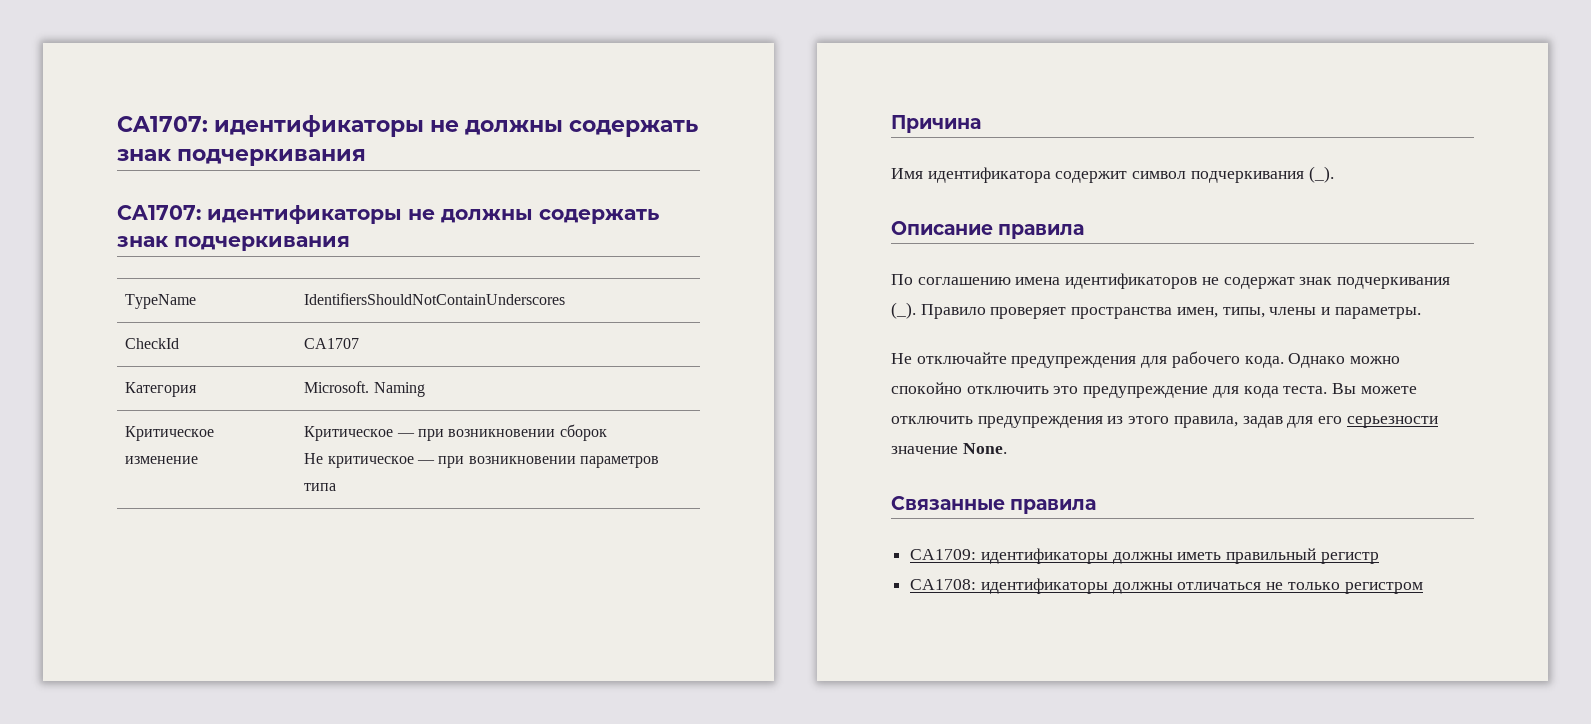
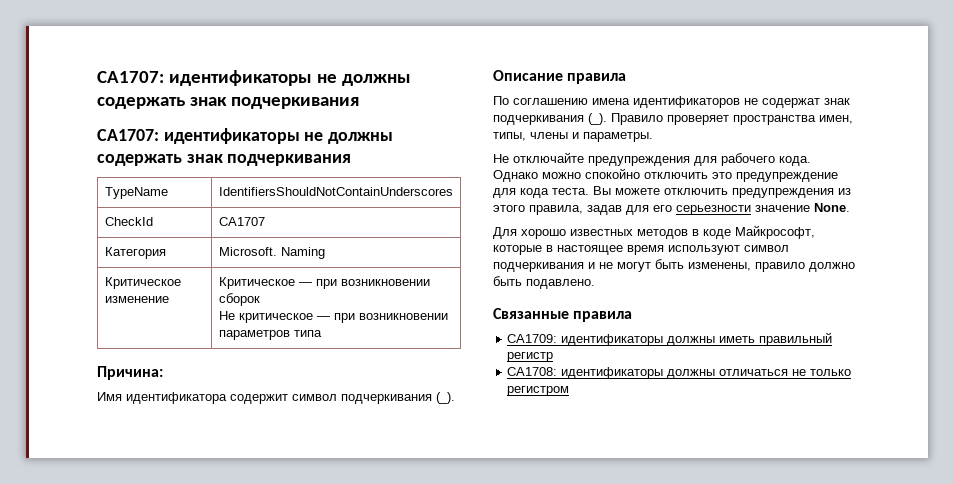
[891,115,981,133] Причина -> [97,366,163,380] Причина:
(1007, 448) none -> [493,225,815,239] [493,245,789,255] [493,259,855,272] [493,276,595,289] // Для хорошо известных методов в коде Майкрософт, которые в настоящее время используют символ подчеркивания и не могут быть изменены, правило должно быть подавлено.

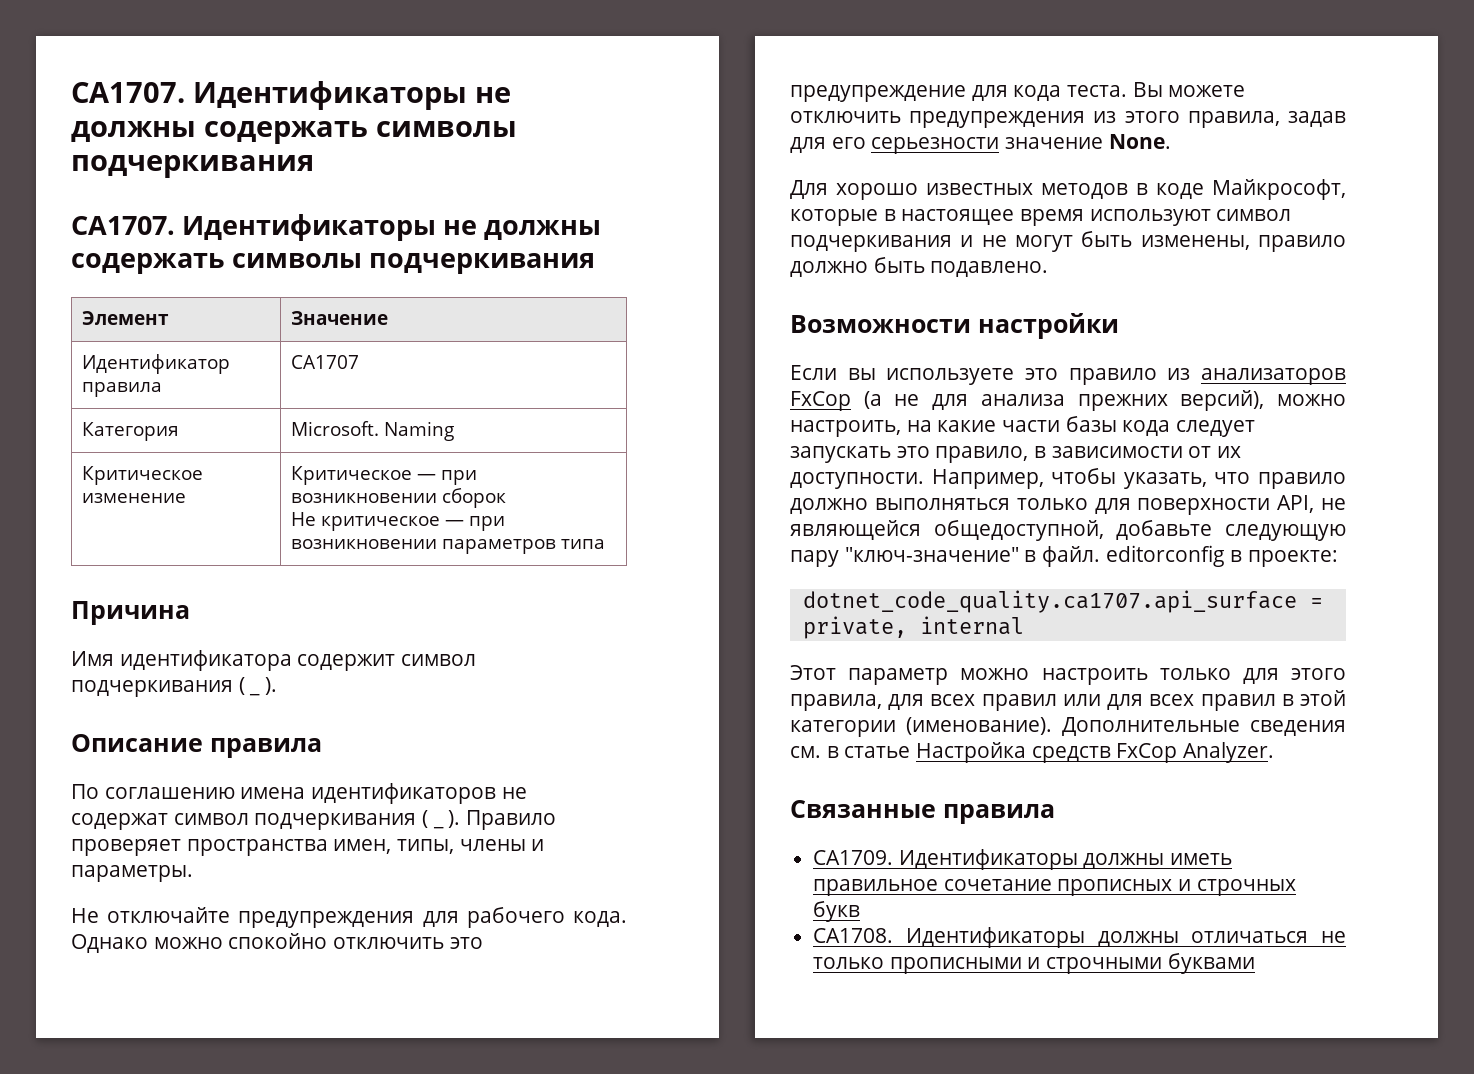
[97,70,412,86] [97,97,360,109] [97,128,394,144] [97,154,352,166] [104,187,168,199] [218,187,453,196] [104,217,153,226] CA1707: идентификаторы не должны содержать знак подчеркивания // CA1707: идентификаторы не должны содержать знак подчеркивания // TypeName | IdentifiersShouldNotContainUnderscores // CheckId -> [71,81,511,110] [71,121,517,144] [71,155,314,178] [71,214,602,241] [71,253,596,274] [81,311,169,325] [290,311,388,325] [81,354,230,374] [81,382,162,397] CA1707. Идентификаторы не должны содержать символы подчеркивания // CA1707. Идентификаторы не должны содержать символы подчеркивания // Элемент | Значение // Идентификатор правила
[97,366,163,380] Причина: -> [71,601,190,625] Причина
[436,392,455,404] (_). -> [238,677,278,696] ( _ ).
[824,98,850,105] [493,113,607,125] знак подчеркивания (_). -> [173,810,461,830] символ подчеркивания ( _ ).
[493,308,633,322] [507,332,833,346] [507,352,554,362] [507,367,852,379] [507,386,570,396] Связанные правила // CA1709: идентификаторы должны иметь правильный регистр // CA1708: идентификаторы должны отличаться не только регистром -> [790,313,1119,339] [790,365,1346,385] [790,390,1346,411] [790,416,1256,437] [790,446,1242,463] [790,468,1346,489] [790,495,1346,515] [790,520,1346,541] [790,545,1339,567] [802,590,1323,613] [802,616,1024,639] [790,665,1346,685] [790,690,1346,711] [790,717,1346,737] [790,742,1275,763] [790,800,1055,824] [813,849,1233,870] [813,879,1296,896] [813,901,861,922] [813,927,1346,948] [813,953,1255,974] Возможности настройки // Если вы используете это правило из анализаторов FxCop (а не для анализа прежних версий), можно настроить, на какие части базы кода следует запускать это правило, в зависимости от их доступности. Например, чтобы указать, что правило должно выполняться только для поверхности API, не являющейся общедоступной, добавьте следующую пару "ключ-значение" в файл. editorconfig в проекте: // dotnet_code_quality.ca1707.api_surface = private, internal // Этот параметр можно настроить только для этого правила, для всех правил или для всех правил в этой категории (именование). Дополнительные сведения см. в статье Настройка средств FxCop Analyzer. // Связанные правила // CA1709. Идентификаторы должны иметь правильное сочетание прописных и строчных букв // CA1708. Идентификаторы должны отличаться не только прописными и строчными буквами

